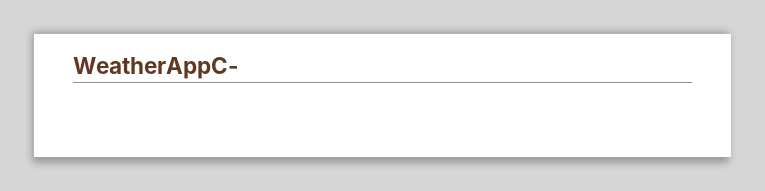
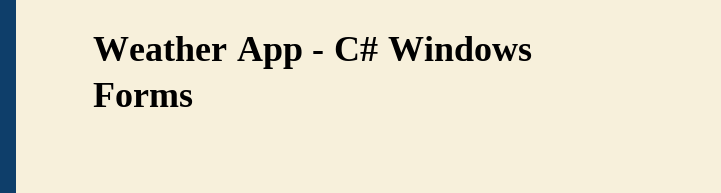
[73,57,239,79] WeatherAppC- -> [93,36,532,69] [93,83,193,107] Weather App - C# Windows Forms

